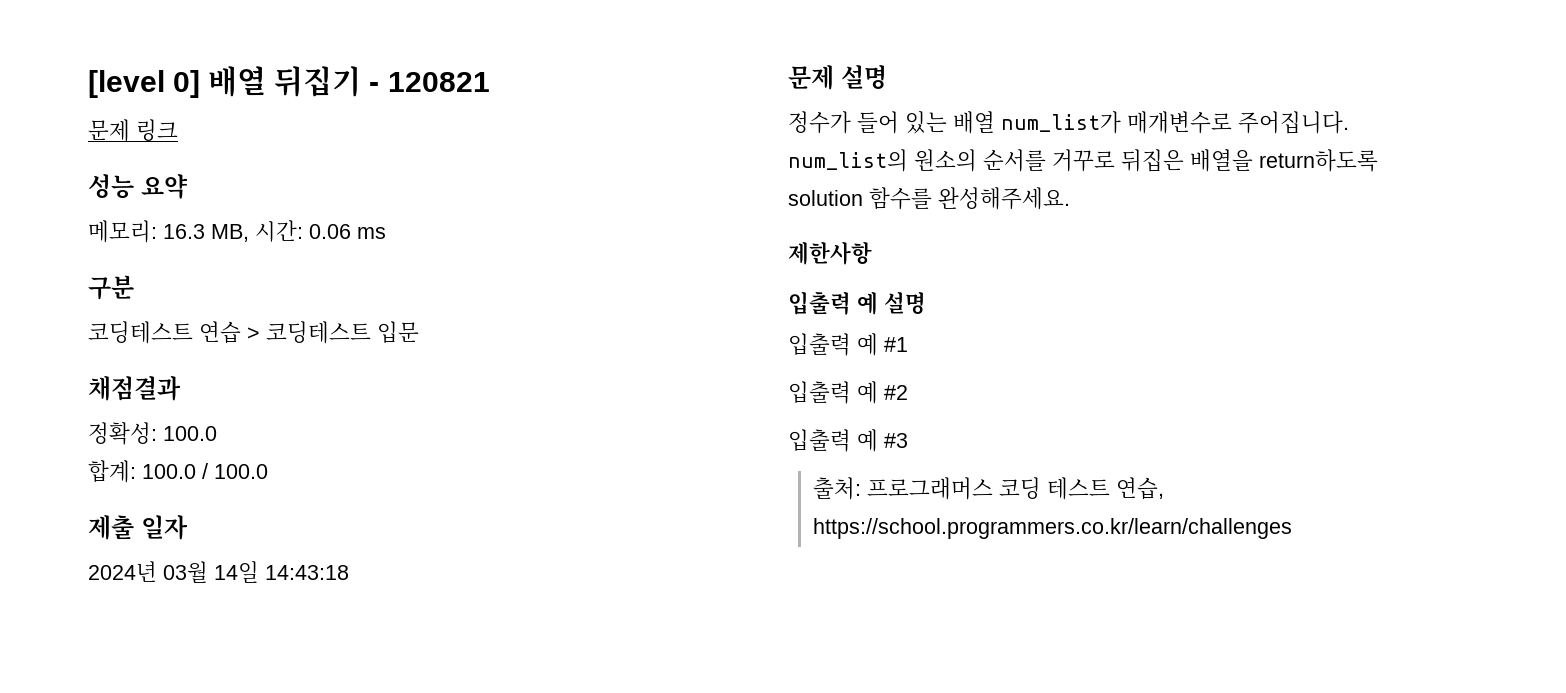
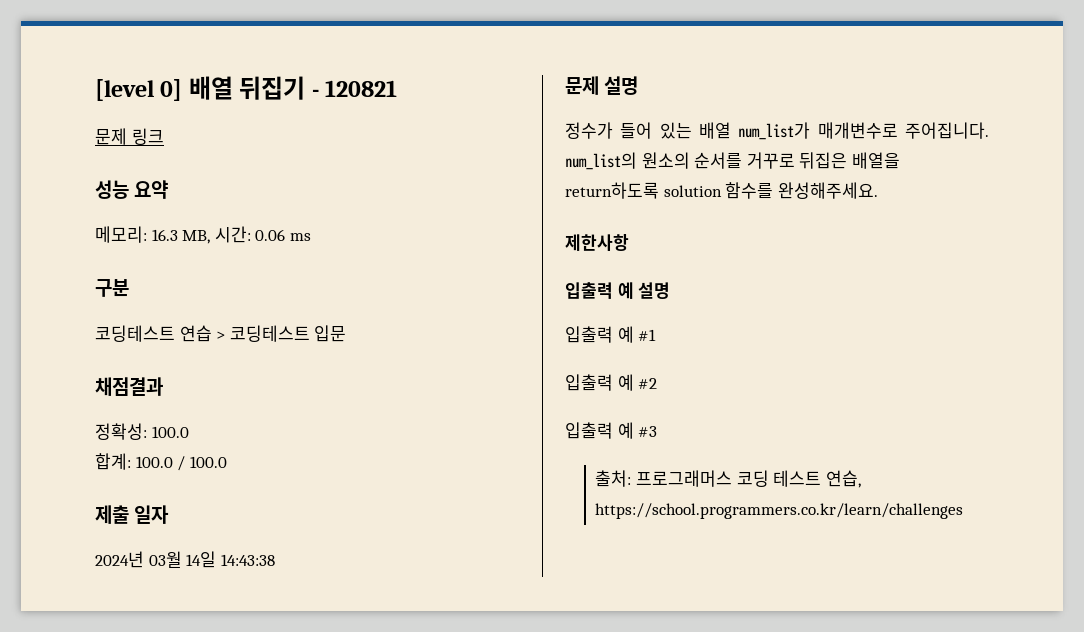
[265,565,349,580] 14:43:18 -> [220,554,275,566] 14:43:38

